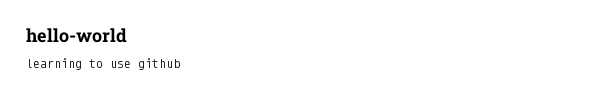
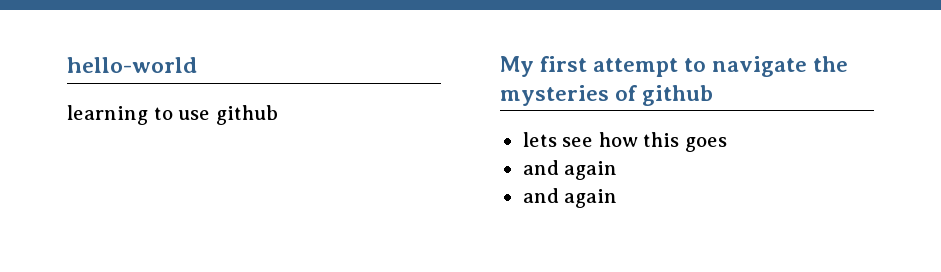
(180, 64) none -> [500,56,849,77] [500,85,714,106] [522,132,727,152] [522,160,618,180] [522,188,618,208] // My first attempt to navigate the mysteries of github // lets see how this goes // and again // and again

